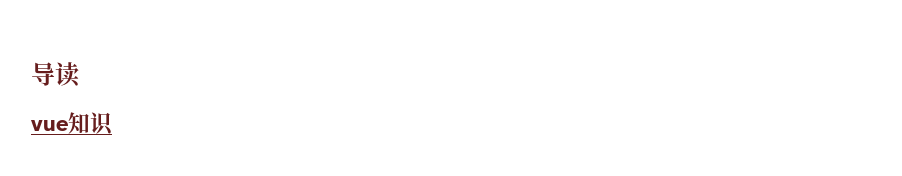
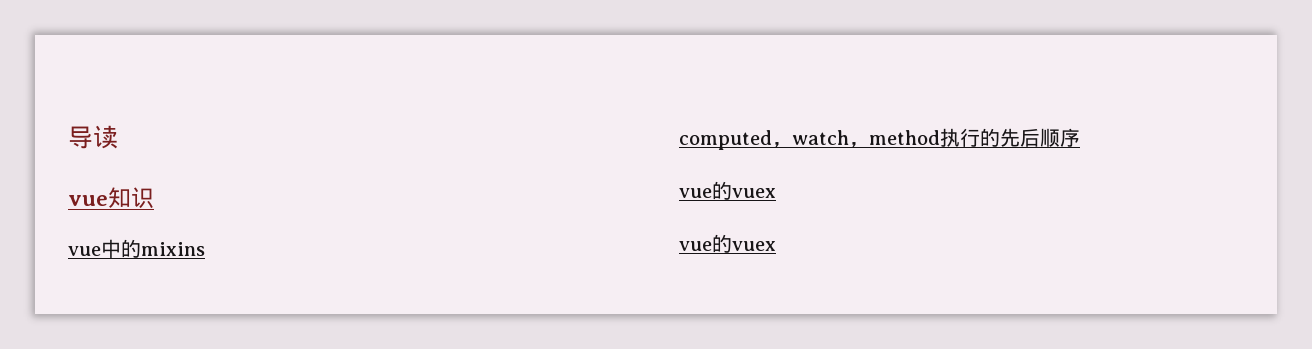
(114, 124) none -> [68,239,205,258] [679,128,1080,150] [679,181,776,200] [679,234,776,253] // vue中的mixins // computed，watch，method执行的先后顺序 // vue的vuex // vue的vuex

